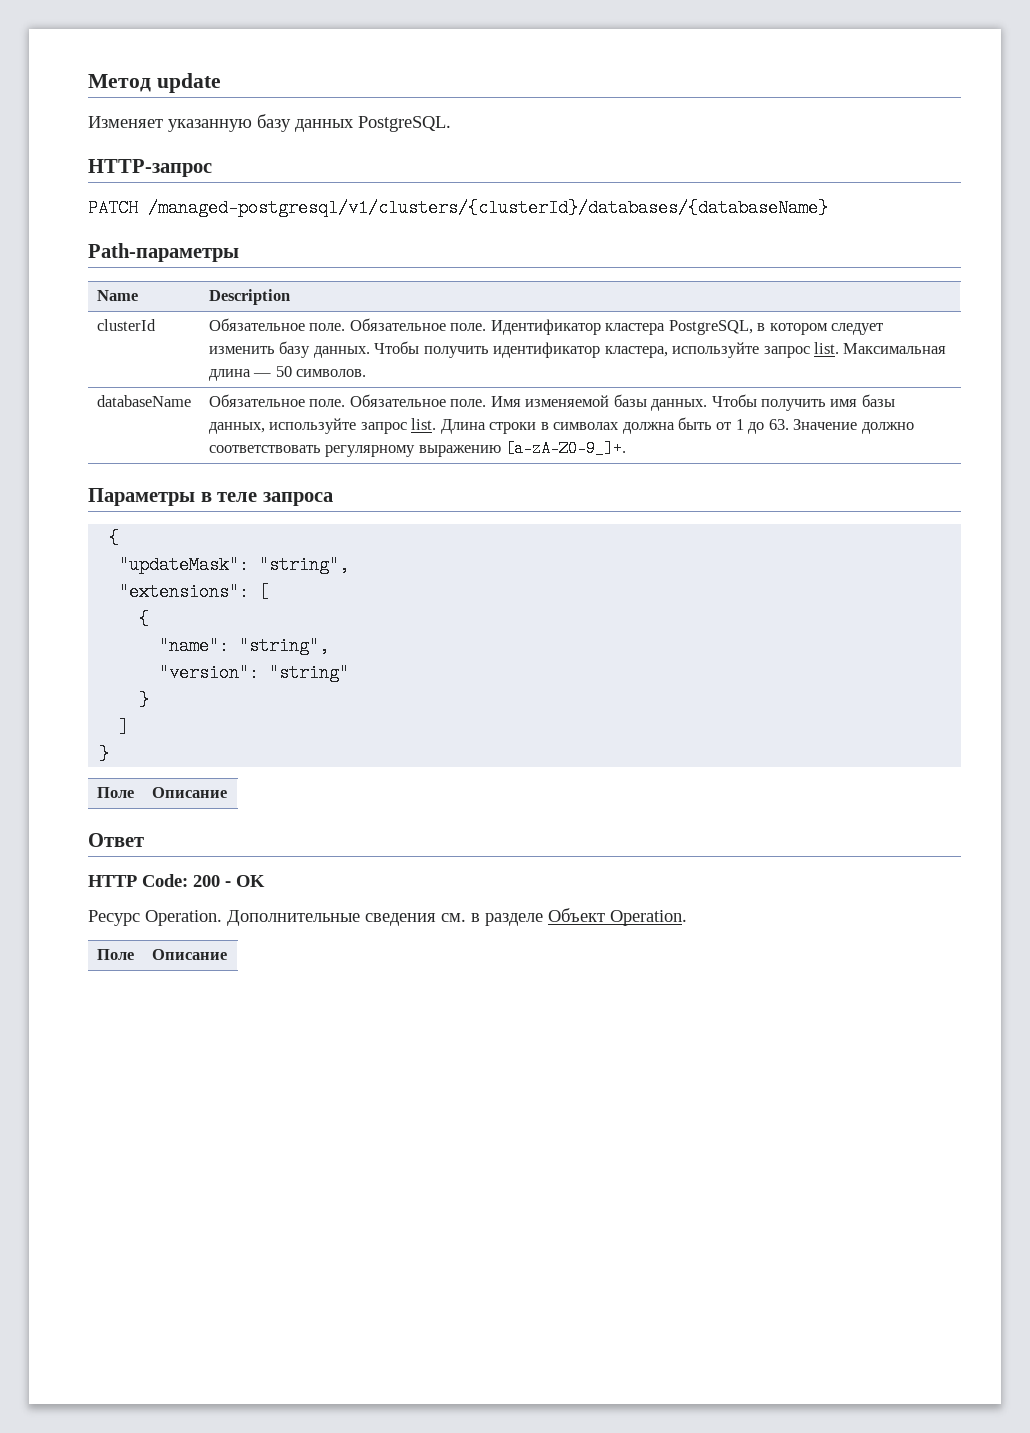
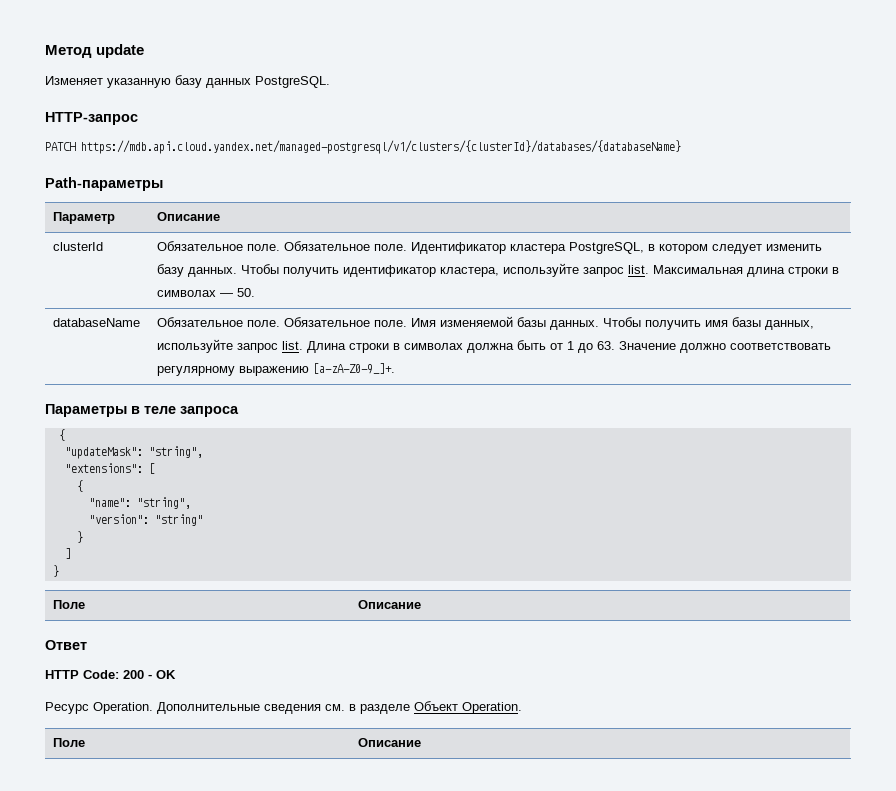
[148,199,828,217] /managed-postgresql/v1/clusters/{clusterId}/databases/{databaseName} -> [81,140,681,154] https://mdb.api.cloud.yandex.net/managed-postgresql/v1/clusters/{clusterId}/databases/{databaseName}
[96,290,138,301] [208,289,290,305] Name | Description -> [53,212,116,224] [157,212,221,221] Параметр | Описание
[253,366,367,377] — 50 символов. -> [788,267,840,277] [157,288,256,297] строки в символах — 50.

